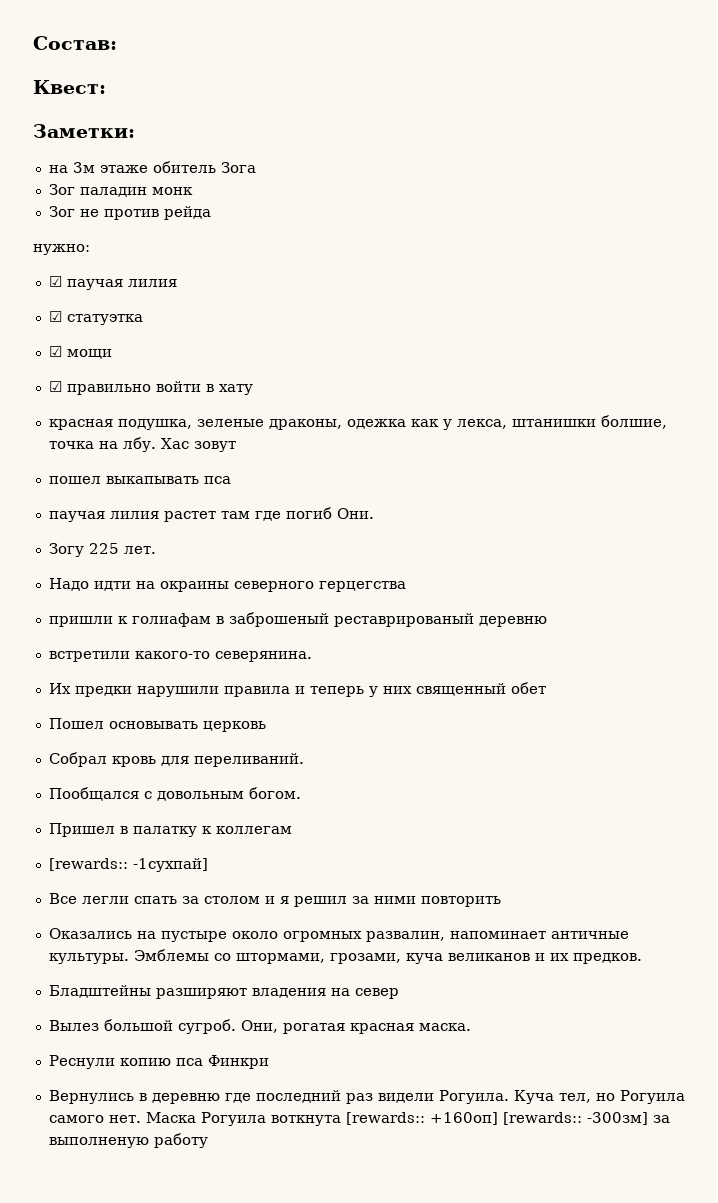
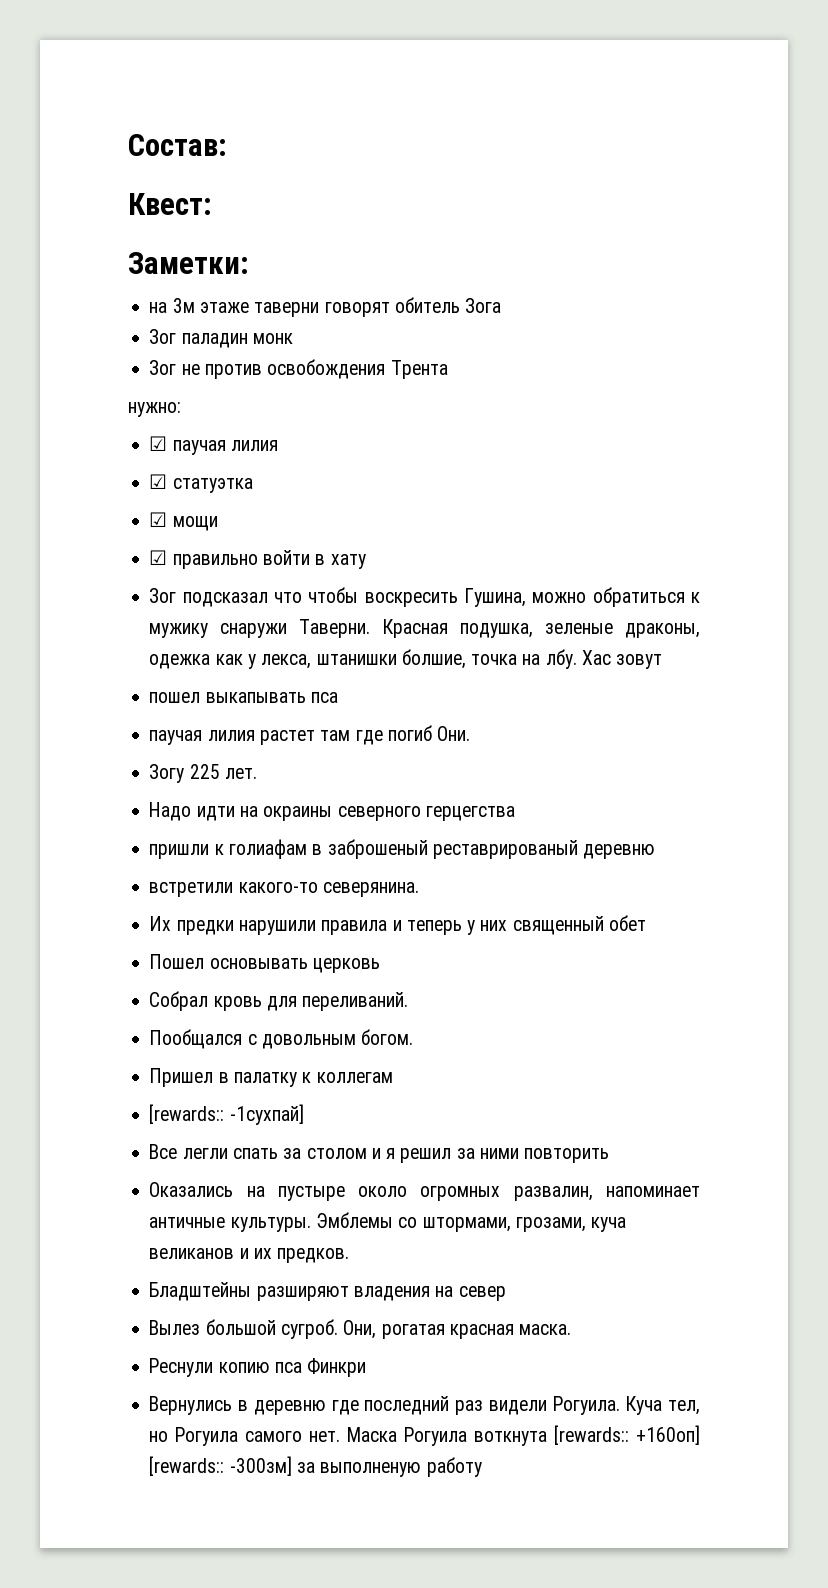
(148, 169) none -> [254,302,390,317] таверни говорят
[163,206,211,220] рейда -> [267,359,448,379] освобождения Трента
[48,419,113,430] красная -> [149,587,701,607] [149,619,449,638] Зог подсказал что чтобы воскресить Гушина, можно обратиться к мужику снаружи Таверни. Красная

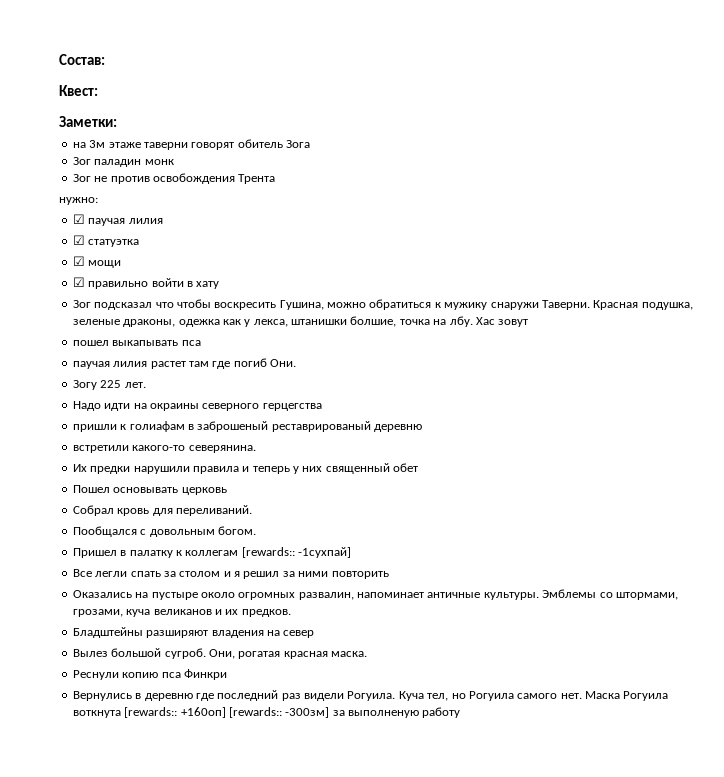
(393, 1077) // -> (239, 553) none

